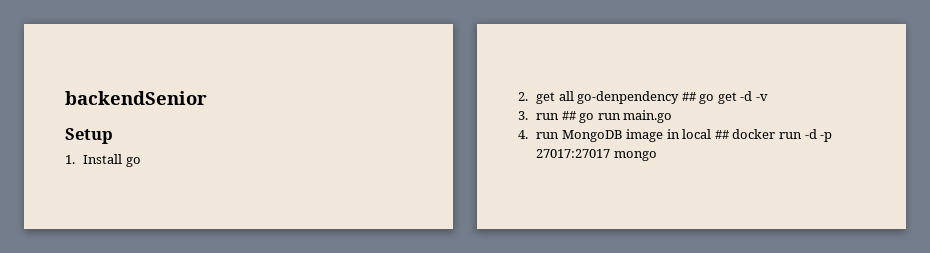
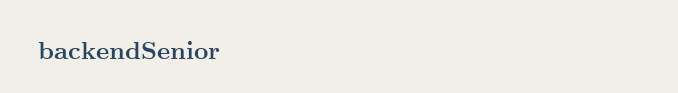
[65,128,113,144] [65,154,141,167] [518,91,768,104] [518,110,673,123] [518,129,833,142] [536,149,657,161] // Setup // 1. Install go // 2. get all go-denpendency ## go get -d -v // 3. run ## go run main.go // 4. run MongoDB image in local ## docker run -d -p 27017:27017 mongo -> (220, 50) none

